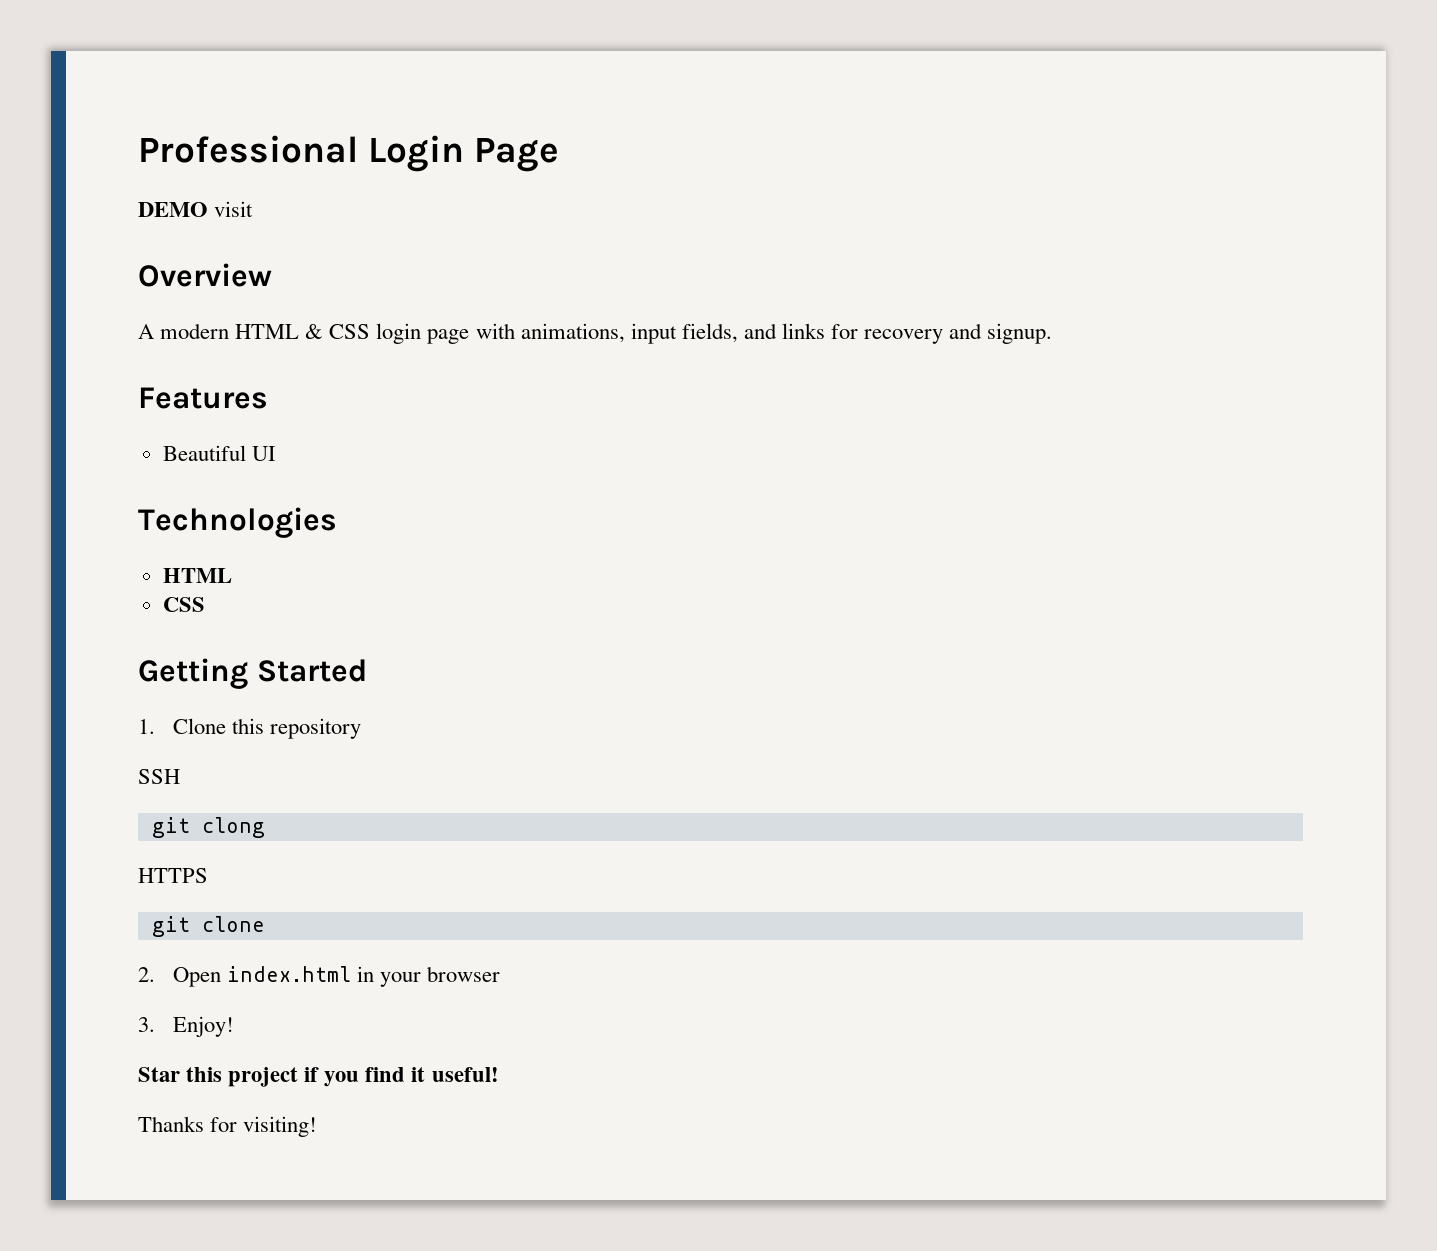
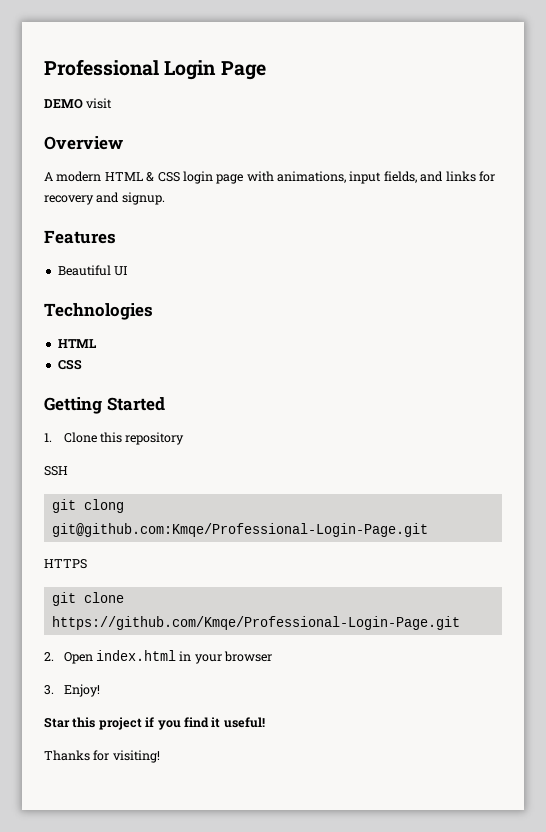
(265, 827) none -> [51,523,428,537] git@github.com:Kmqe/Professional-Login-Page.git
(265, 924) none -> [51,616,460,630] https://github.com/Kmqe/Professional-Login-Page.git

